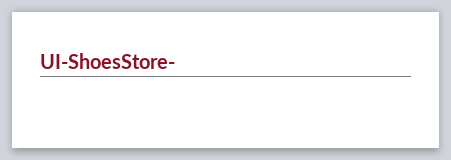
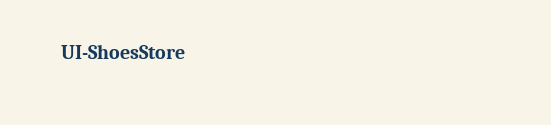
[40,53,175,69] UI-ShoesStore- -> [61,44,185,59] UI-ShoesStore

